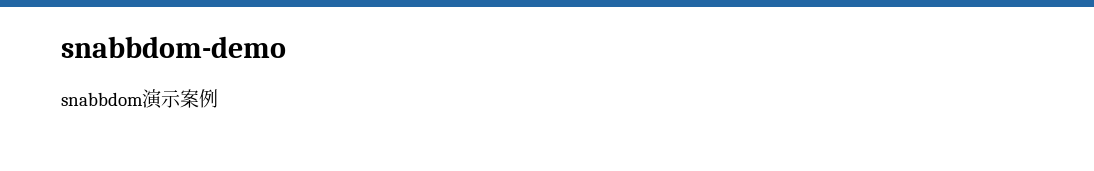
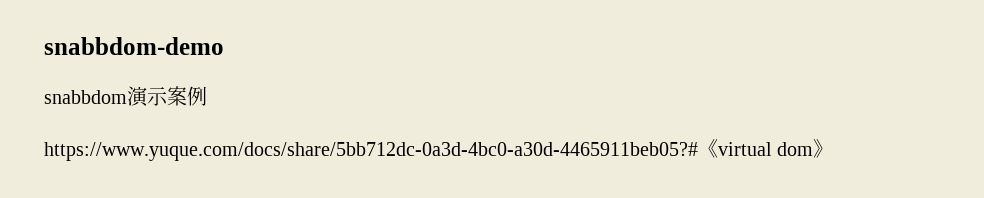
(218, 98) none -> [44,139,834,161] // https://www.yuque.com/docs/share/5bb712dc-0a3d-4bc0-a30d-4465911beb05?#《virtual dom》

